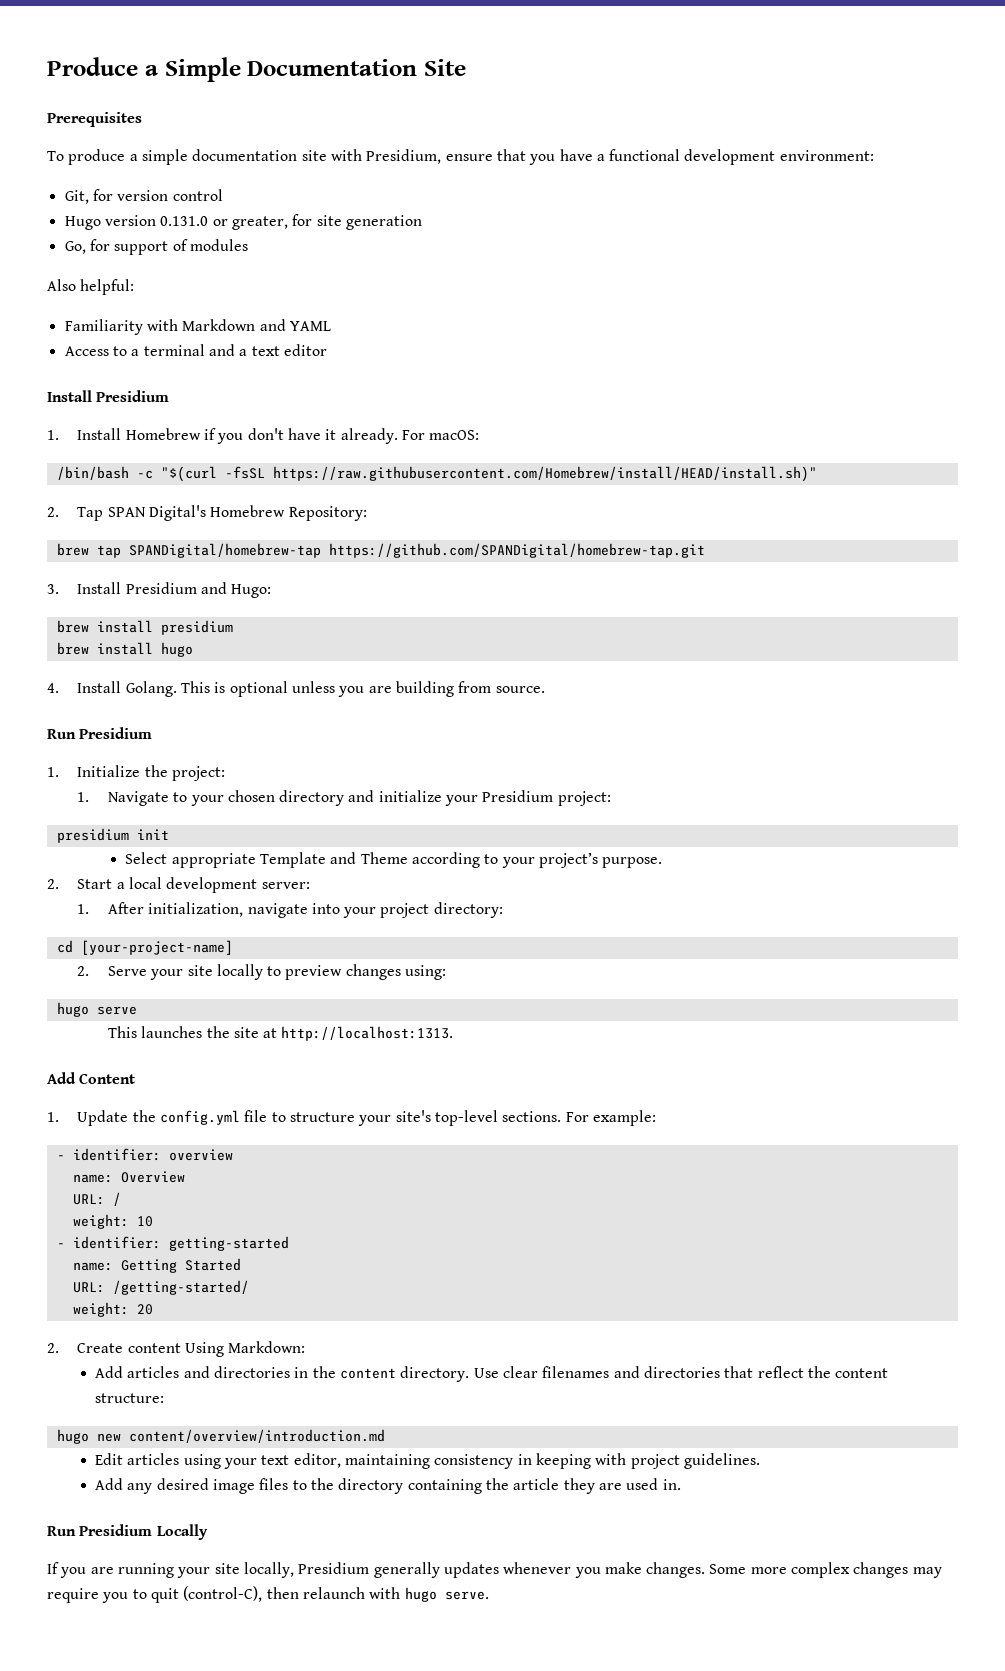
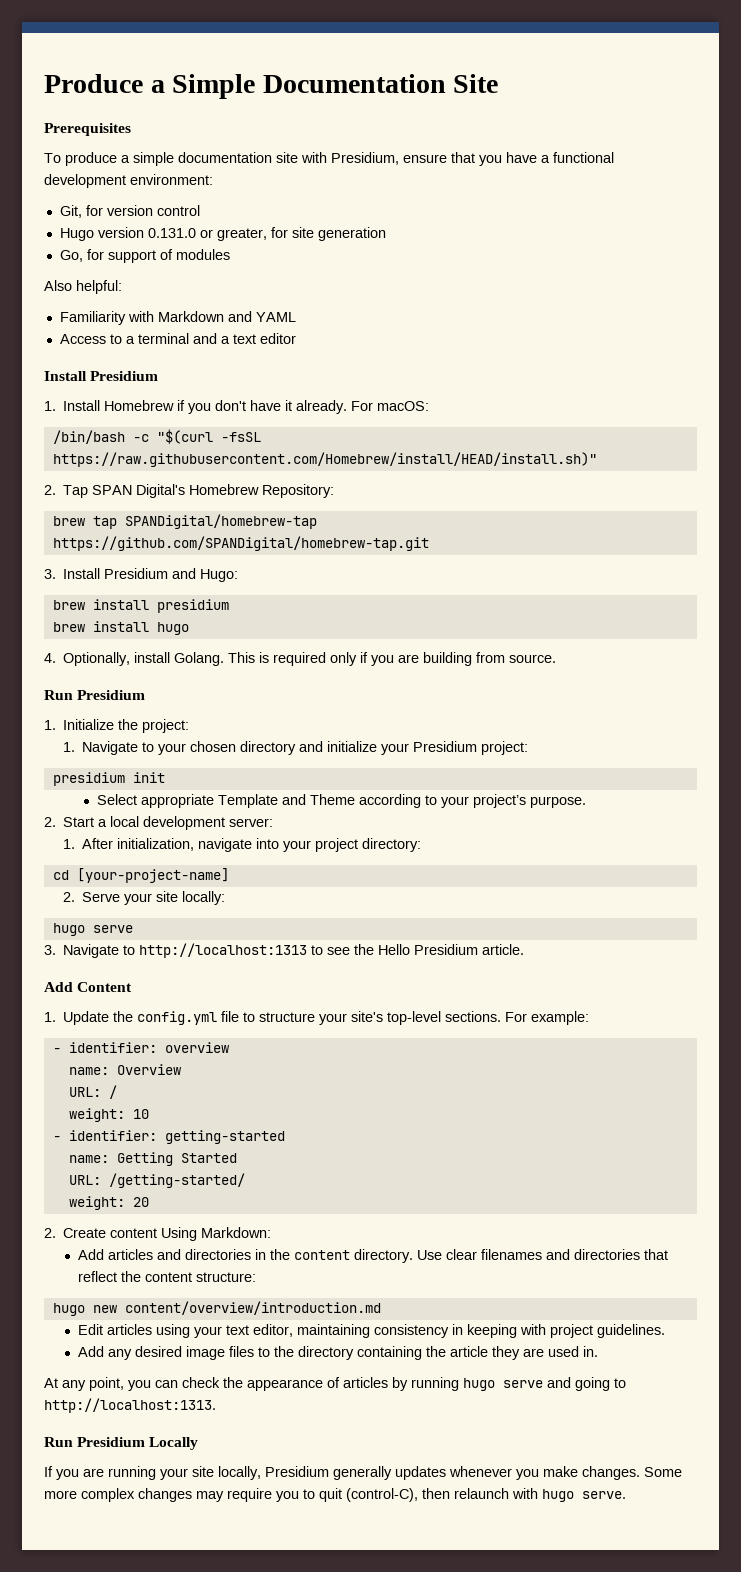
[77,681,122,693] Install -> [63,652,171,666] Optionally, install
[229,681,336,697] optional unless -> [273,652,369,666] required only if
[216,964,447,980] [56,1002,137,1017] [107,1026,454,1041] locally to preview changes using: // hugo serve // This launches the site at http://localhost:1313. -> [181,891,225,905] [52,923,133,936] [44,943,525,958] locally: // hugo serve // 3. Navigate to http://localhost:1313 to see the Hello Presidium article.
(681, 1484) none -> [44,1377,626,1391] [44,1398,216,1413] // At any point, you can check the appearance of articles by running hugo serve and going to http://localhost:1313.

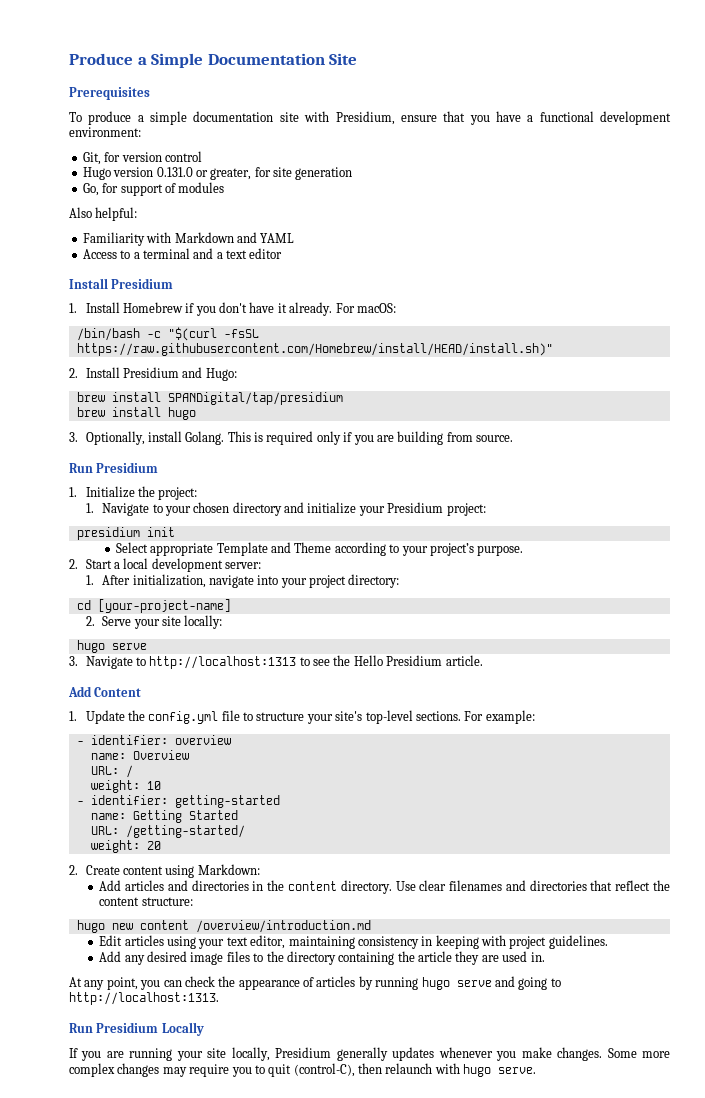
[63,484,335,498] [52,514,317,529] [52,536,429,551] [44,569,56,579] Tap SPAN Digital's Homebrew Repository: // brew tap SPANDigital/homebrew-tap https://github.com/SPANDigital/homebrew-tap.git // 3. -> (78, 373) none
[156,599,229,613] presidium -> [167,392,343,405] SPANDigital/tap/presidium
[44,653,56,663] 4. -> [69,432,78,442] 3.
[161,1227,198,1241] Using -> [165,865,195,878] using
[124,1301,381,1315] content/overview/introduction.md -> [139,920,371,933] content /overview/introduction.md

